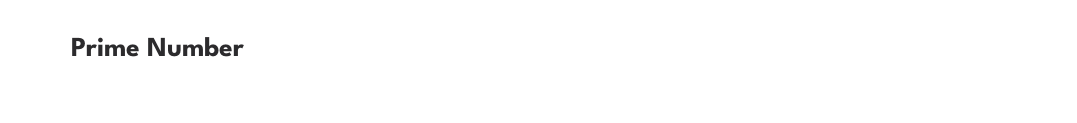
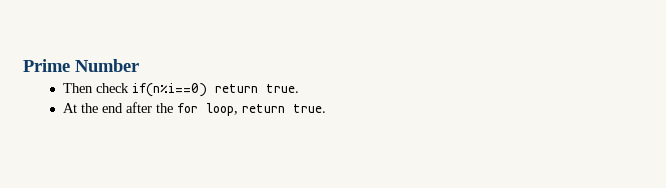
(245, 47) none -> [63,83,300,97] [63,102,327,116] // Then check if(n%i==0) return true. // At the end after the for loop, return true.

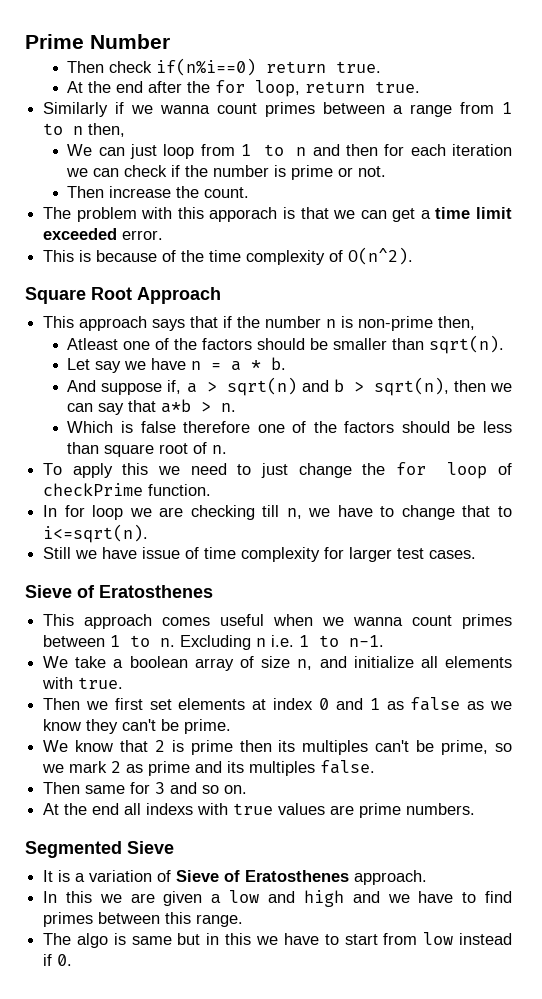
(327, 108) none -> [43,102,513,117] [43,123,126,137] [67,144,512,159] [66,165,387,180] [67,186,250,198] [43,207,512,222] [43,228,164,240] [43,247,414,265] [25,287,221,304] [43,316,476,331] [67,335,505,354] [67,357,287,373] [67,377,512,396] [67,399,237,415] [67,421,512,433] [67,442,228,457] [43,462,513,479] [43,483,212,496] [43,505,512,520] [43,524,149,543] [43,547,477,562] [25,585,213,598] [43,614,512,629] [43,635,385,650] [43,656,512,671] [42,677,124,689] [43,697,513,711] [43,719,232,734] [43,740,513,755] [42,760,376,776] [43,782,248,794] [43,803,476,818] [25,841,174,858] [43,870,428,885] [43,890,513,907] [43,912,244,927] [43,932,513,948] [43,954,73,966] // Similarly if we wanna count primes between a range from 1 to n then, // We can just loop from 1 to n and then for each iteration we can check if the number is prime or not. // Then increase the count. // The problem with this apporach is that we can get a time limit exceeded error. // This is because of the time complexity of O(n^2). // Square Root Approach // This approach says that if the number n is non-prime then, // Atleast one of the factors should be smaller than sqrt(n). // Let say we have n = a * b. // And suppose if, a > sqrt(n) and b > sqrt(n), then we can say that a*b > n. // Which is false therefore one of the factors should be less than square root of n. // To apply this we need to just change the for loop of checkPrime function. // In for loop we are checking till n, we have to change that to i<=sqrt(n). // Still we have issue of time complexity for larger test cases. // Sieve of Eratosthenes // This approach comes useful when we wanna count primes between 1 to n. Excluding n i.e. 1 to n-1. // We take a boolean array of size n, and initialize all elements with true. // Then we first set elements at index 0 and 1 as false as we know they can't be prime. // We know that 2 is prime then its multiples can't be prime, so we mark 2 as prime and its multiples false. // Then same for 3 and so on. // At the end all indexs with true values are prime numbers. // Segmented Sieve // It is a variation of Sieve of Eratosthenes approach. // In this we are given a low and high and we have to find primes between this range. // The algo is same but in this we have to start from low instead if 0.

